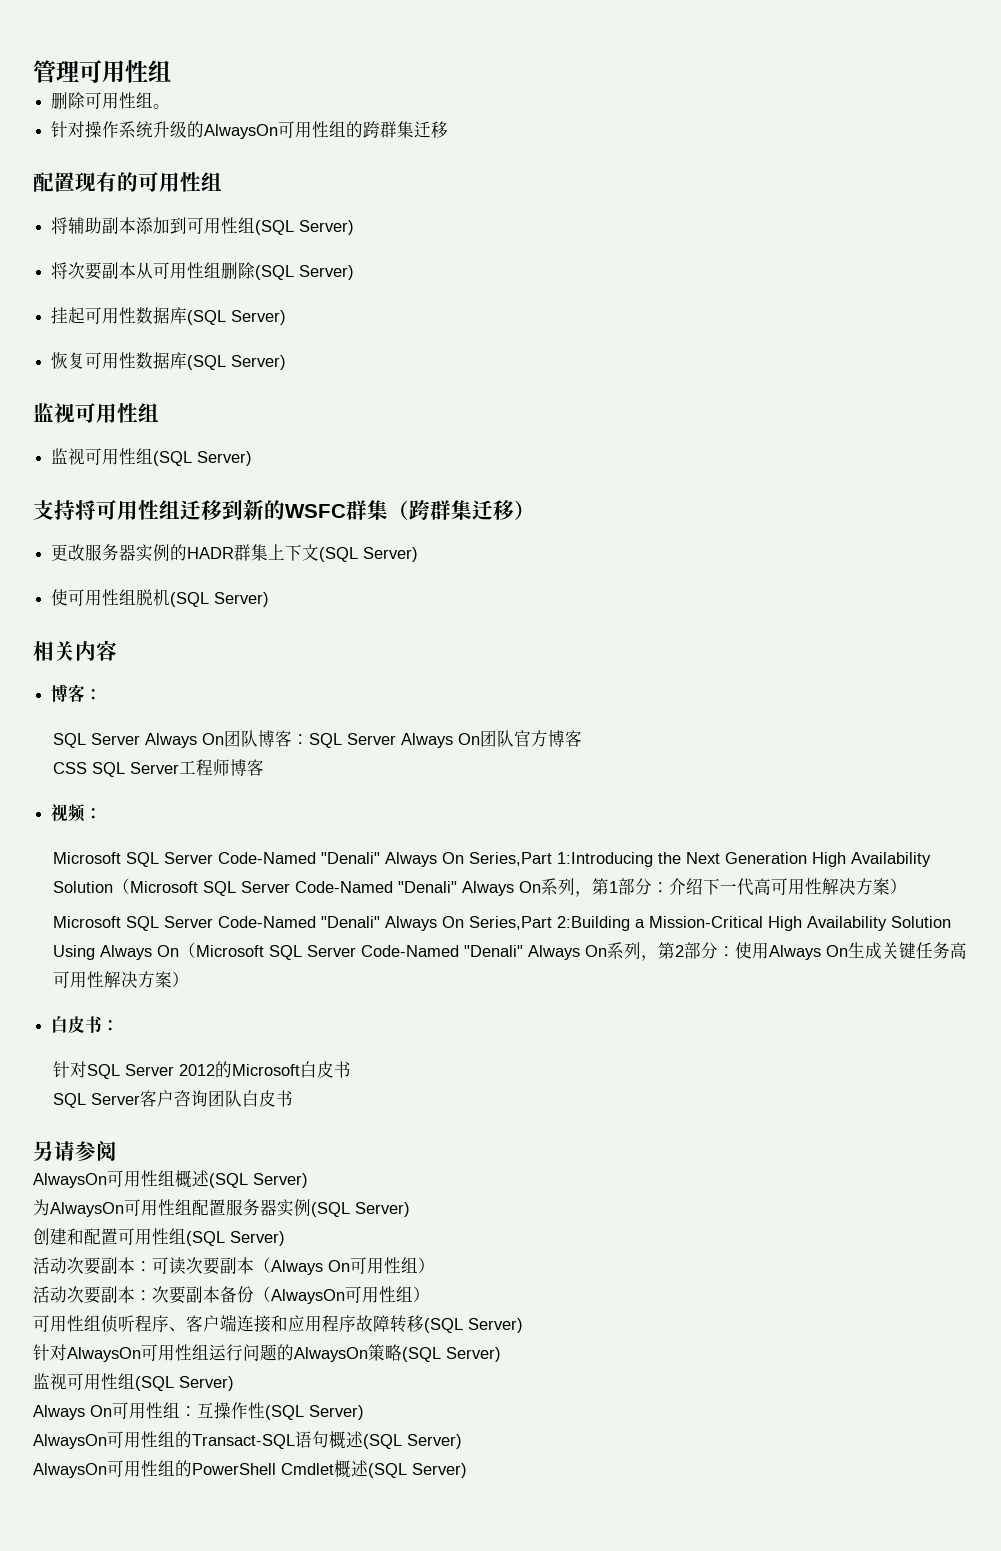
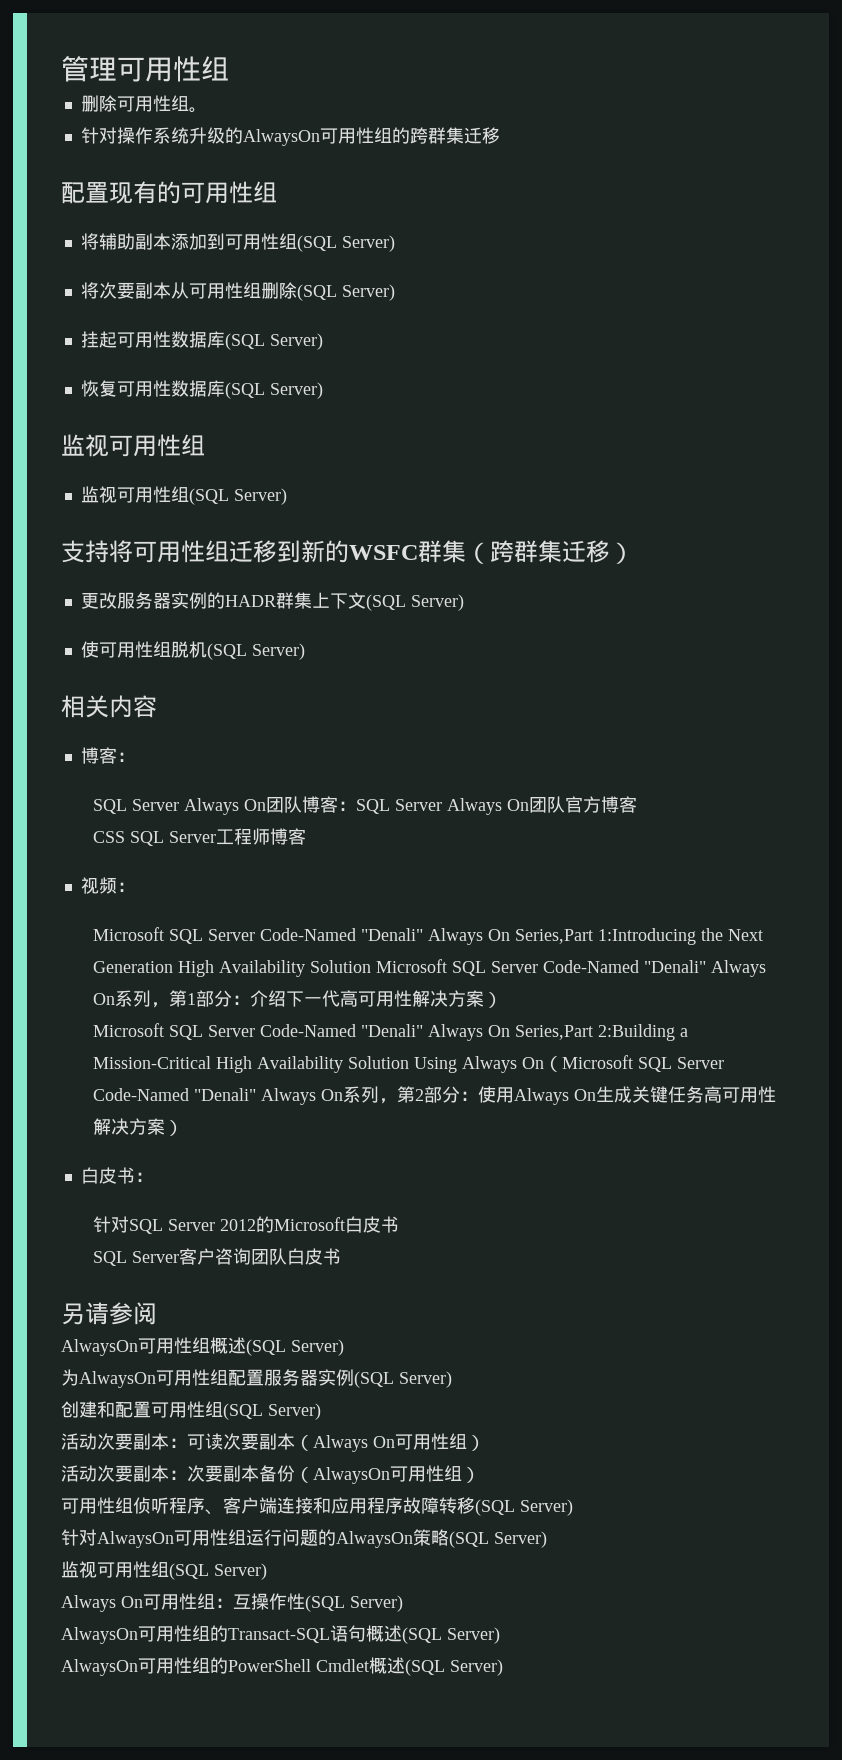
[113,878,131,894] （ -> (372, 966) none

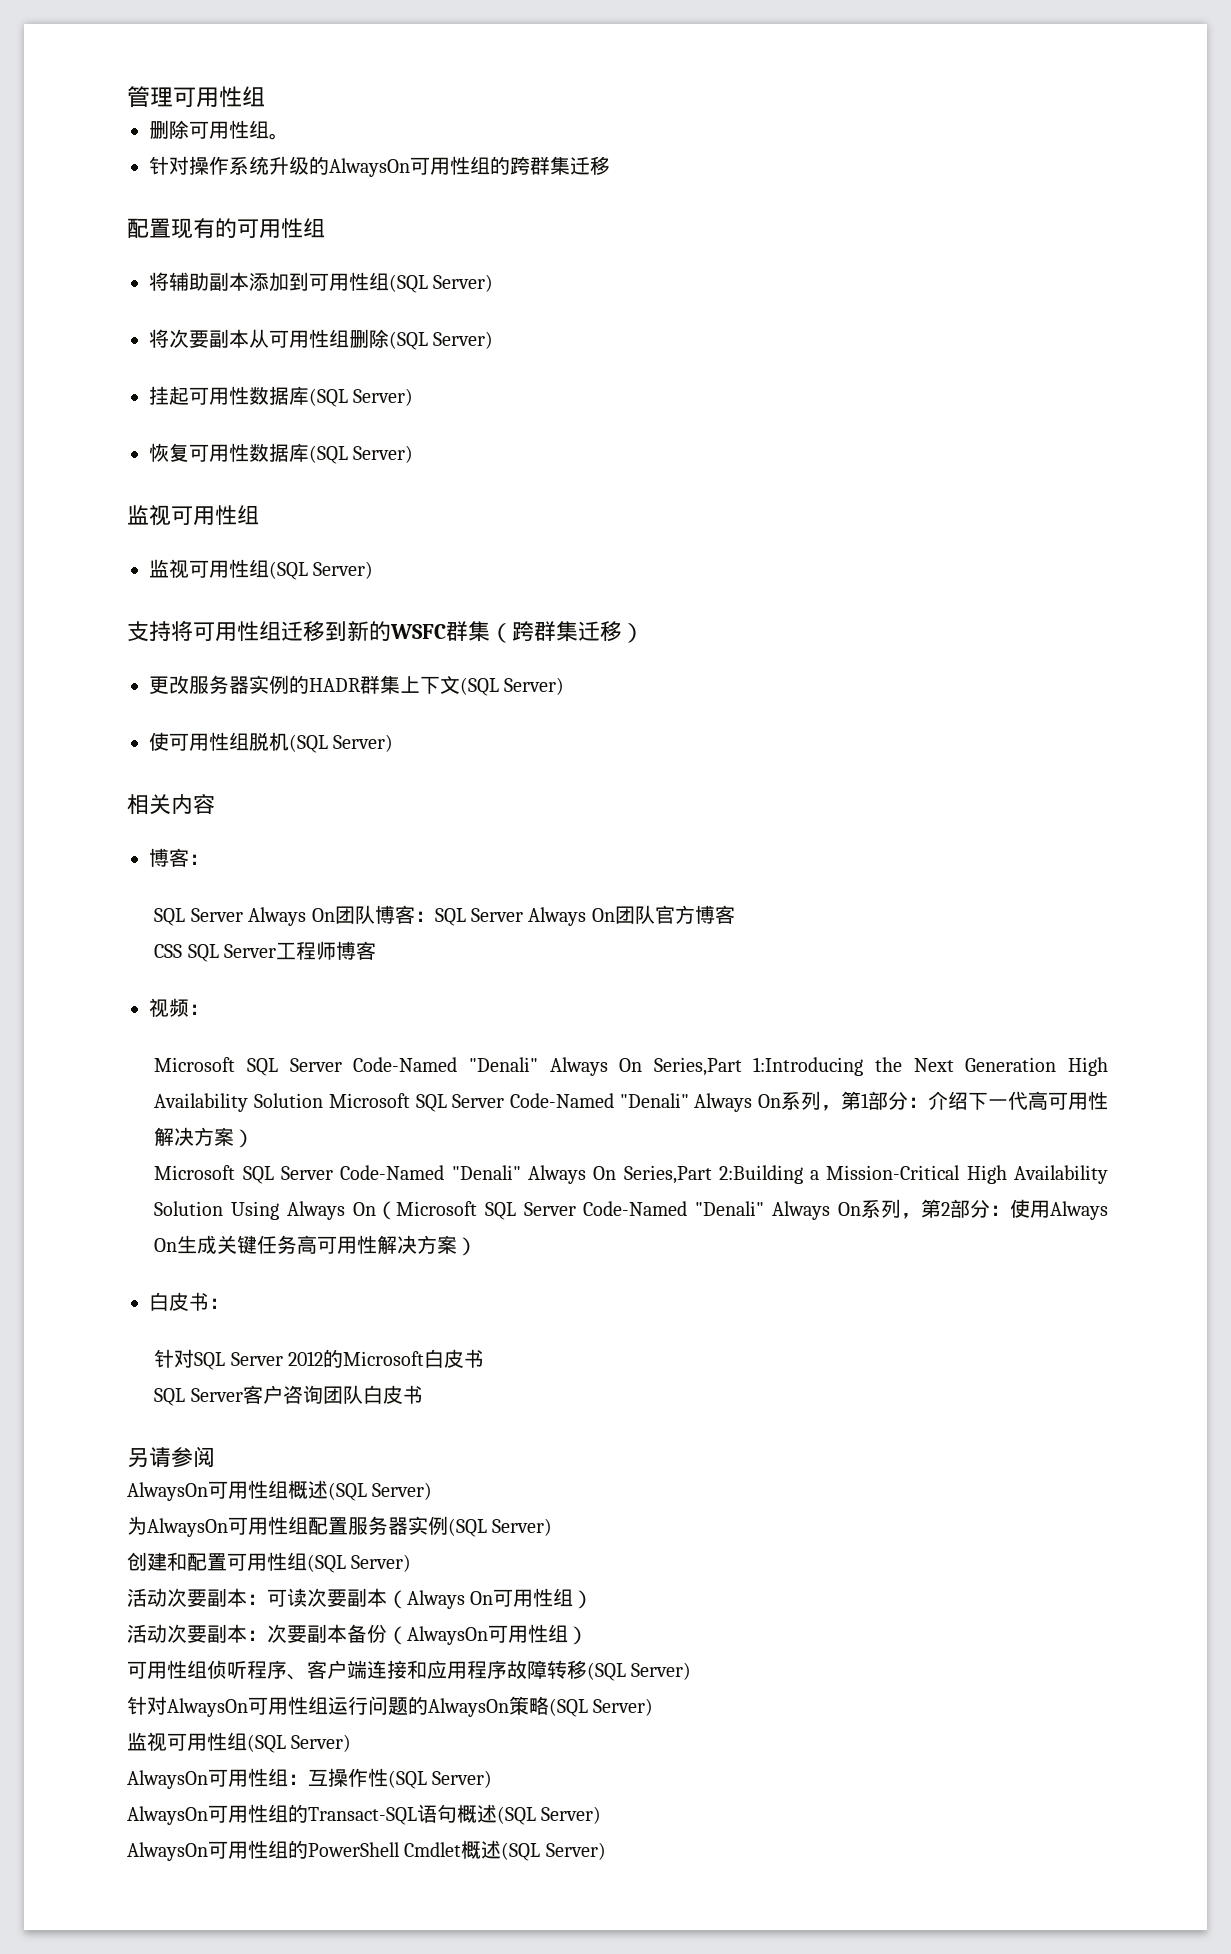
[61,1595,143,1612] Always On -> [127,1770,208,1789] AlwaysOn

